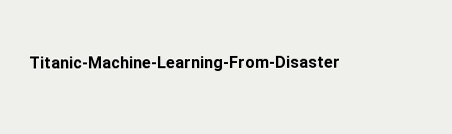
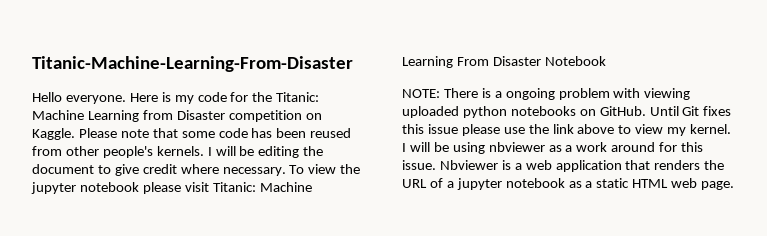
(341, 63) none -> [32,92,320,104] [32,110,322,122] [32,128,352,140] [32,146,324,158] [32,164,361,176] [31,182,312,194] [402,56,606,68] [402,88,691,100] [402,106,732,118] [402,124,732,136] [402,142,704,154] [402,160,725,172] [402,178,735,190] // Hello everyone. Here is my code for the Titanic: Machine Learning from Disaster competition on Kaggle. Please note that some code has been reused from other people's kernels. I will be editing the document to give credit where necessary. To view the jupyter notebook please visit Titanic: Machine Learning From Disaster Notebook // NOTE: There is a ongoing problem with viewing uploaded python notebooks on GitHub. Until Git fixes this issue please use the link above to view my kernel. I will be using nbviewer as a work around for this issue. Nbviewer is a web application that renders the URL of a jupyter notebook as a static HTML web page.

